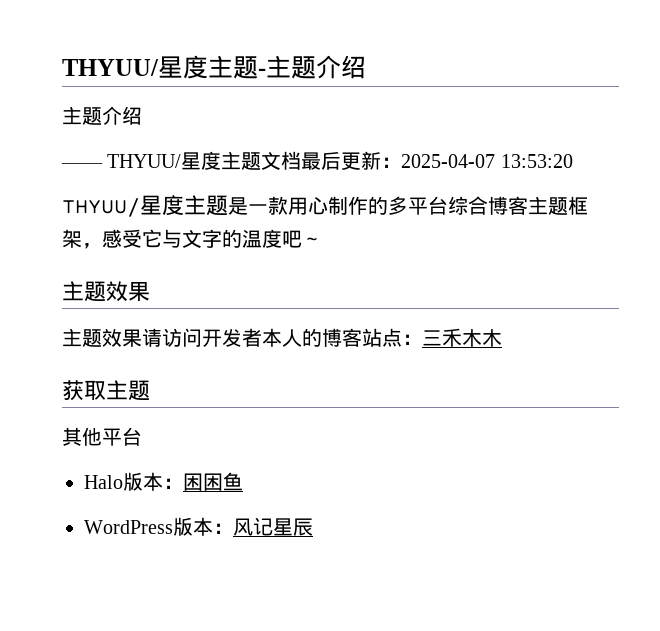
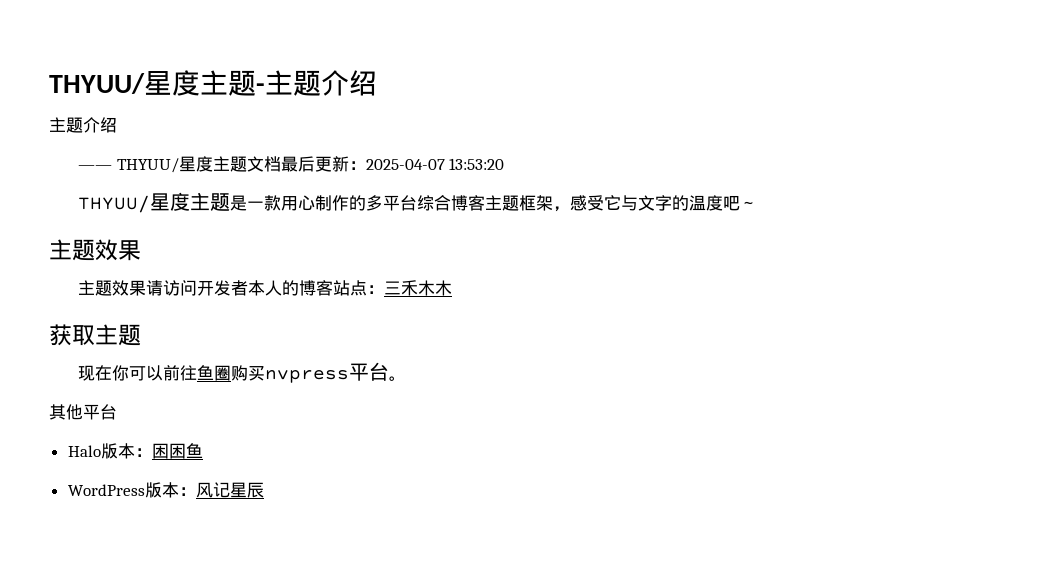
(150, 390) none -> [77,362,406,383] // 现在你可以前往鱼圈购买nvpress平台。

